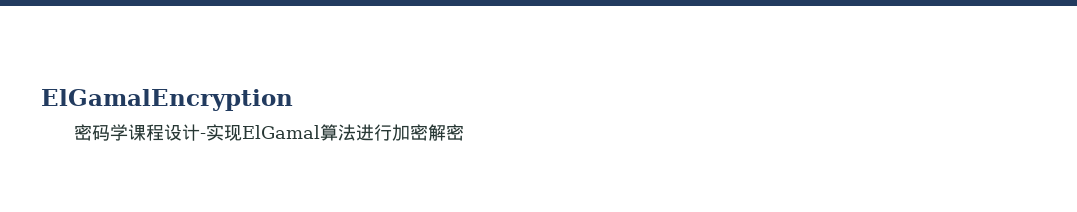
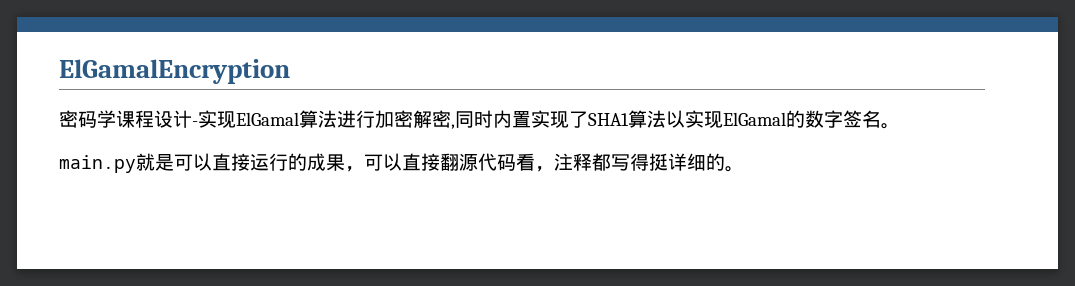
(465, 132) none -> [451,110,900,129] [59,153,744,173] ,同时内置实现了SHA1算法以实现ElGamal的数字签名。 // main.py就是可以直接运行的成果，可以直接翻源代码看，注释都写得挺详细的。

